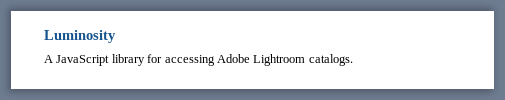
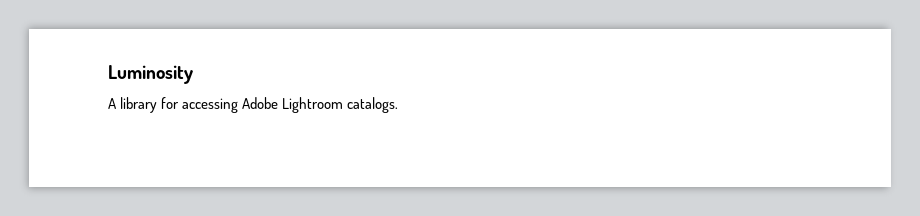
[56,55,110,66] JavaScript -> (116, 103) none

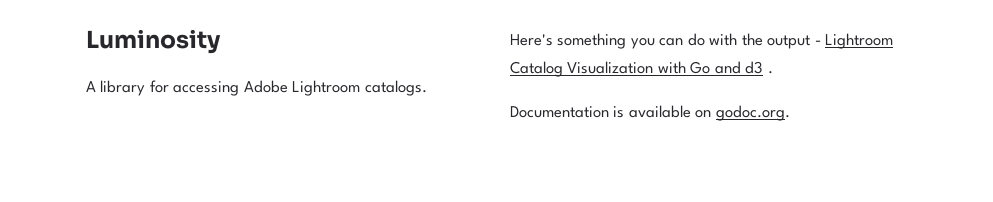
(399, 105) none -> [510,33,894,49] [510,61,773,77] [510,105,790,121] // Here's something you can do with the output - Lightroom Catalog Visualization with Go and d3 . // Documentation is available on godoc.org.

